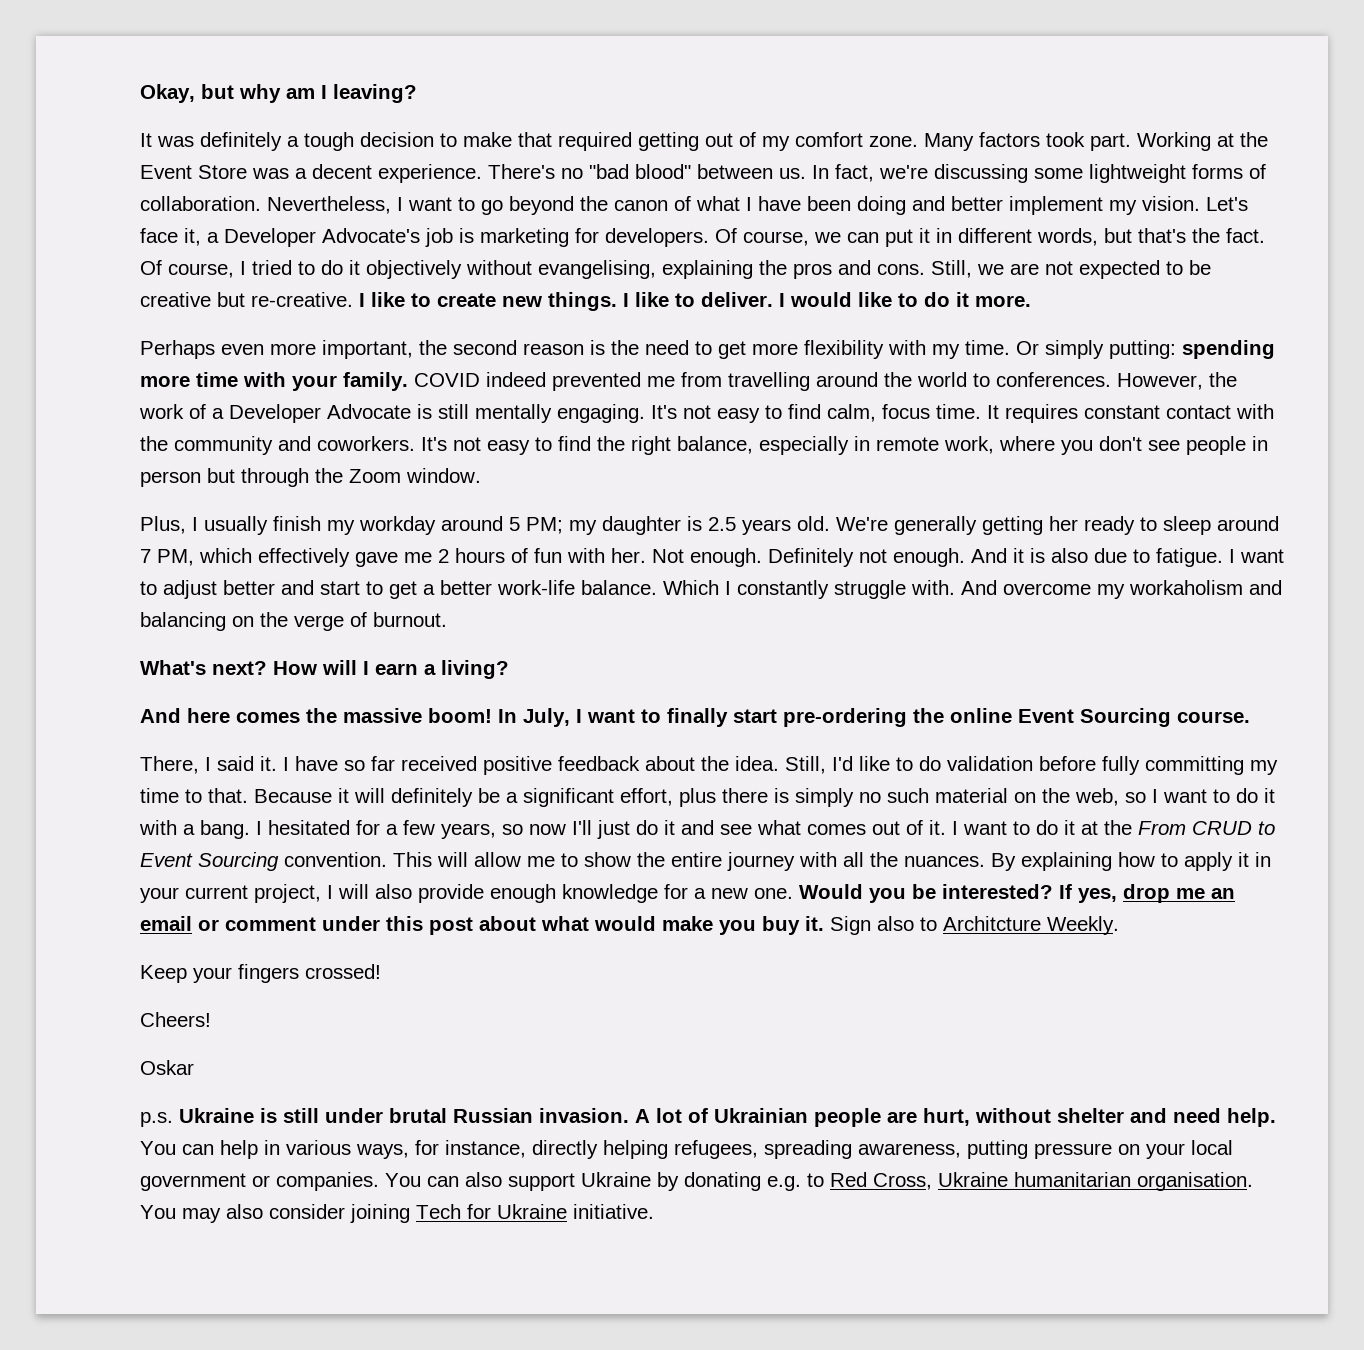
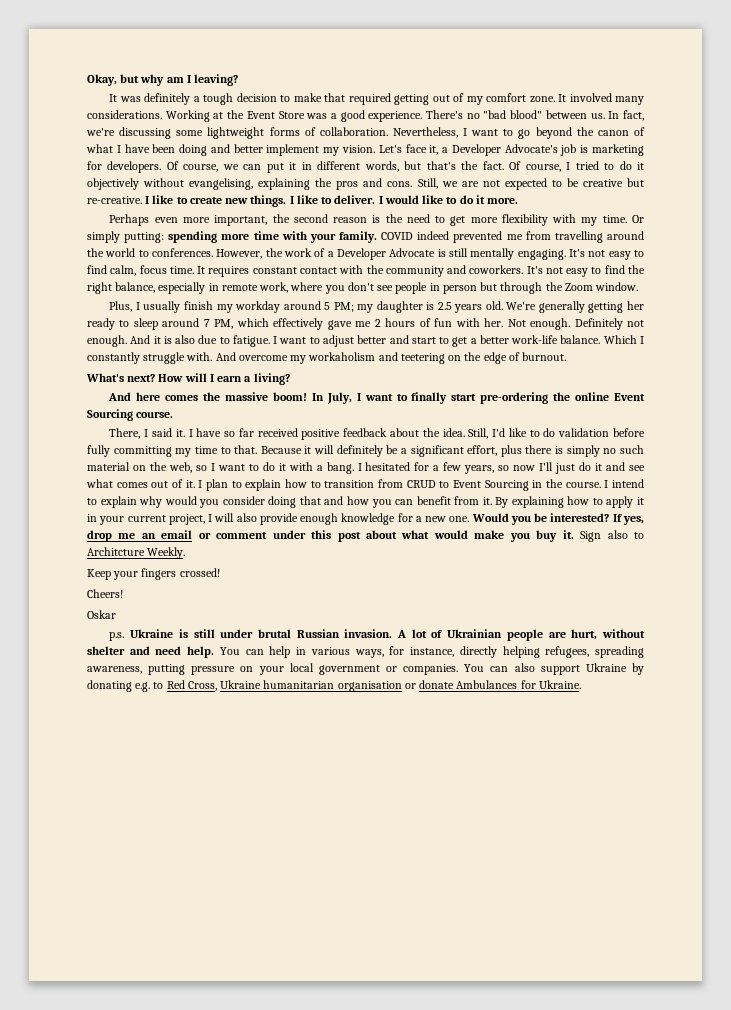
[924,132,1131,151] Many factors took part. -> [558,93,644,105] [87,110,162,119] It involved many considerations.
[312,164,372,179] decent -> [340,110,365,122] good
[140,612,344,631] balancing on the verge -> [400,352,507,364] teetering on the edge
[963,820,1275,835] [140,852,985,871] want to do it at the From CRUD to Event Sourcing convention. This will allow me to show the entire journey with all the nuances. -> [205,479,644,491] [87,496,492,508] plan to explain how to transition from CRUD to Event Sourcing in the course. I intend to explain why would you consider doing that and how you can benefit from it.
[1137,1172,1253,1191] [140,1204,654,1223] organisation. You may also consider joining Tech for Ukraine initiative. -> [337,680,581,692] organisation or donate Ambulances for Ukraine.

